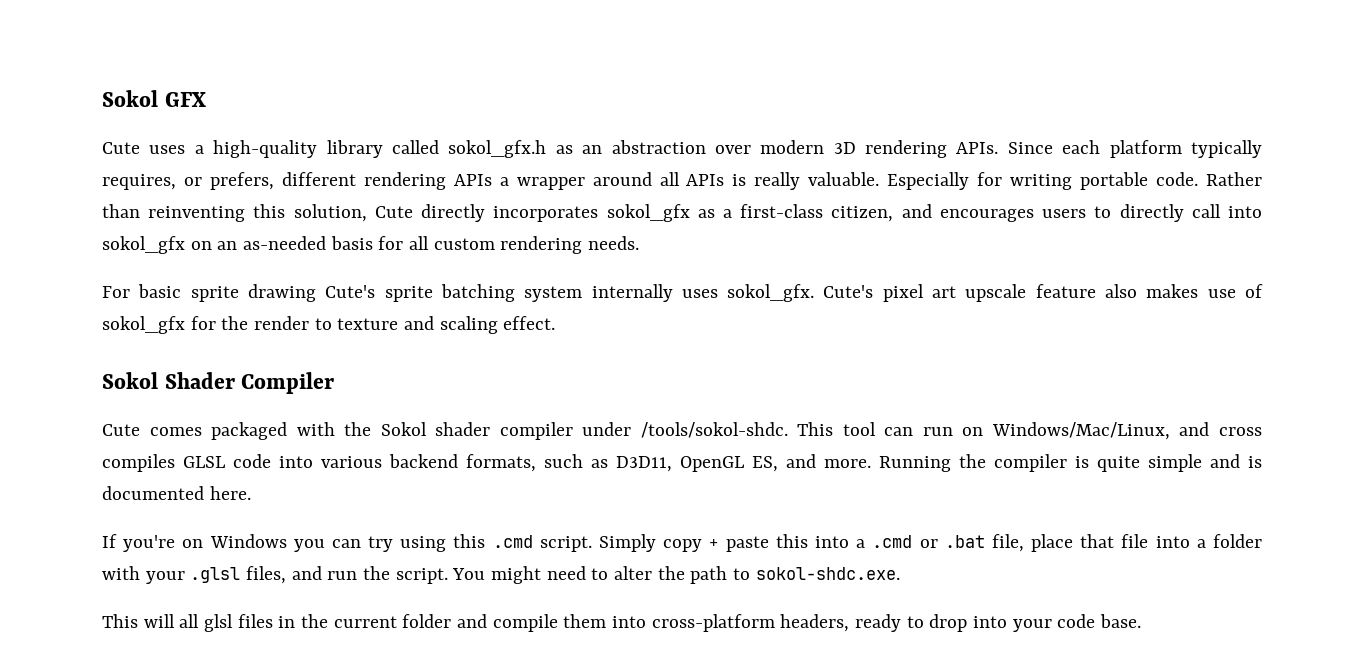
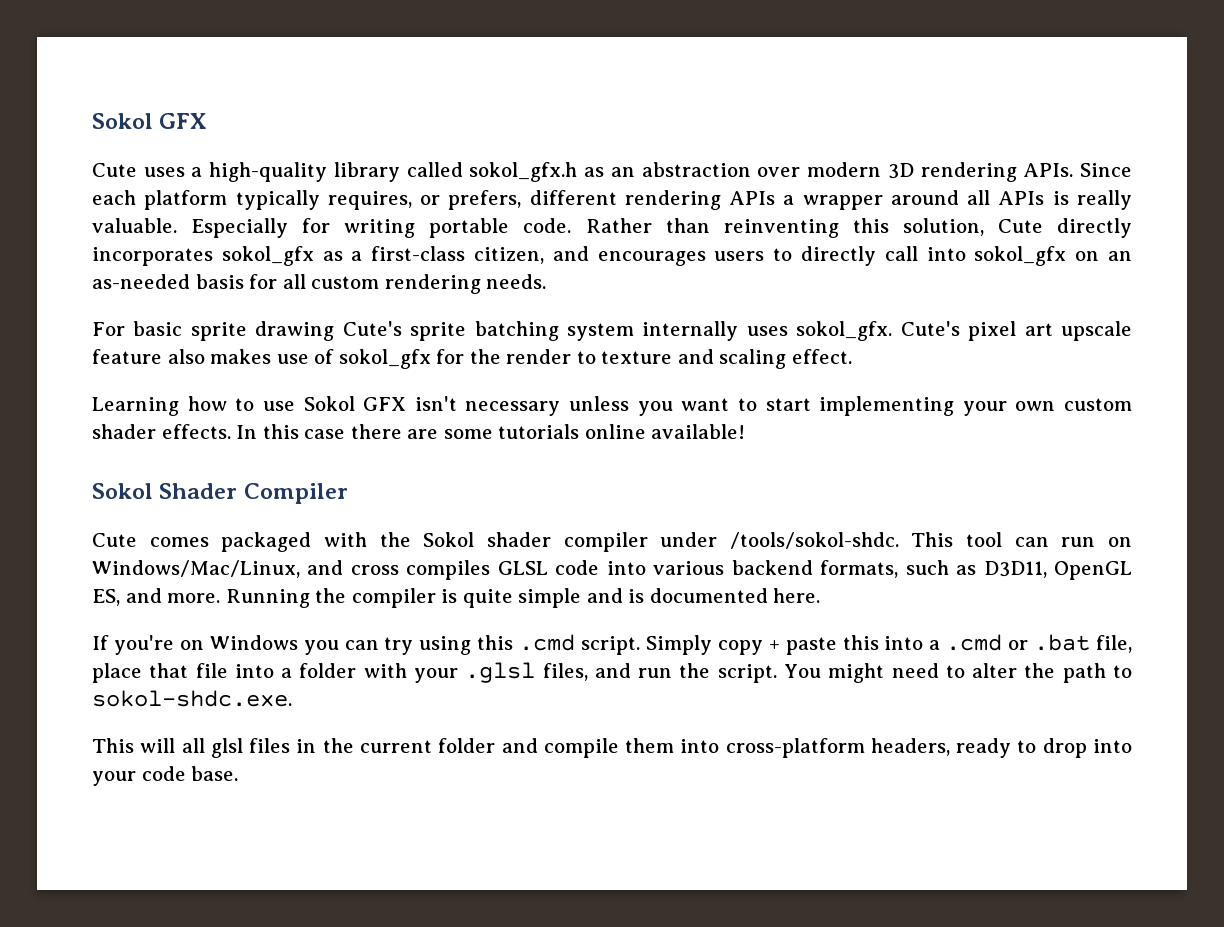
(556, 323) none -> [92,396,1132,416] [92,424,746,439] // Learning how to use Sokol GFX isn't necessary unless you want to start implementing your own custom shader effects. In this case there are some tutorials online available!

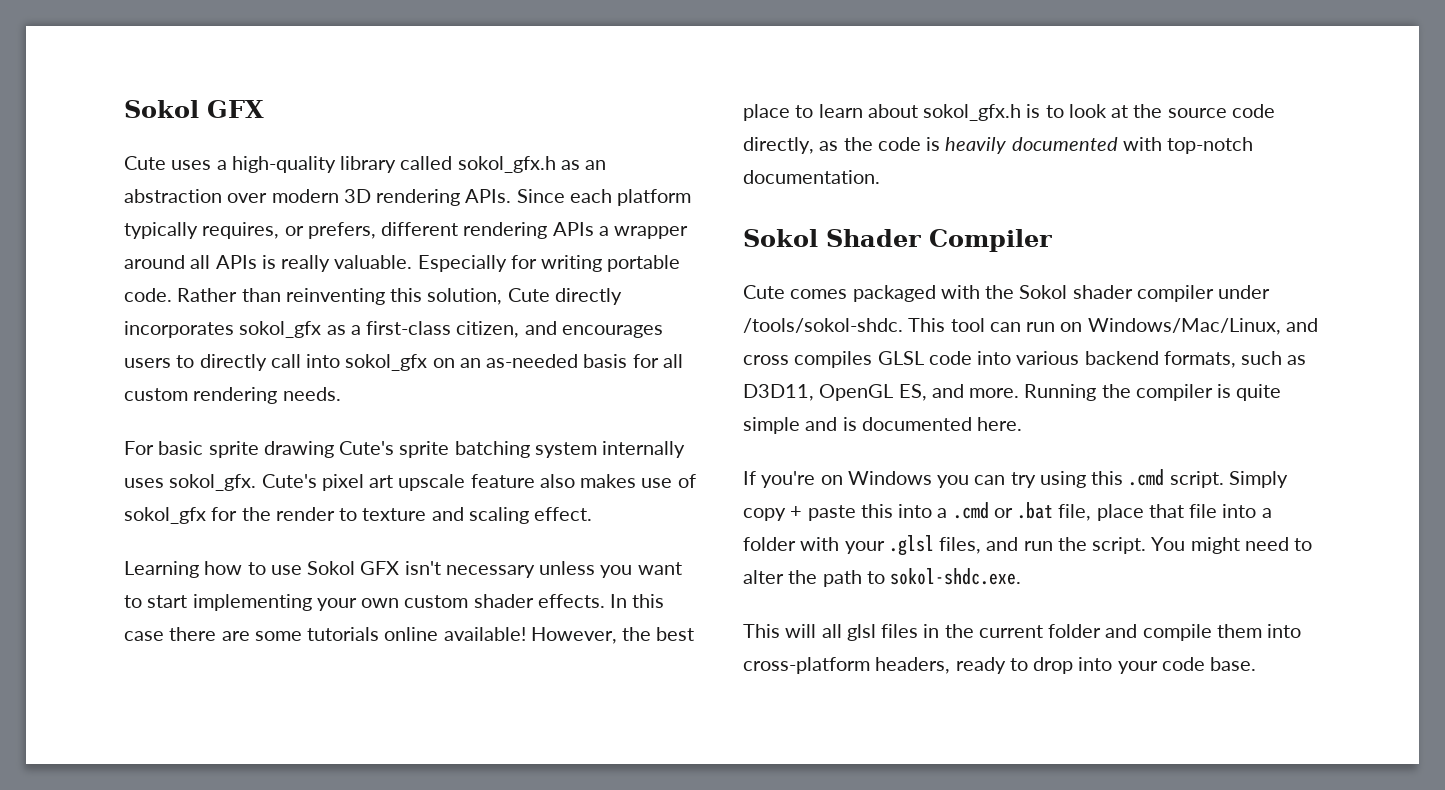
(746, 431) none -> [530,627,695,644] [743,104,1275,121] [743,137,1254,154] [743,170,880,184] However, the best place to learn about sokol_gfx.h is to look at the source code directly, as the code is heavily documented with top-notch documentation.

